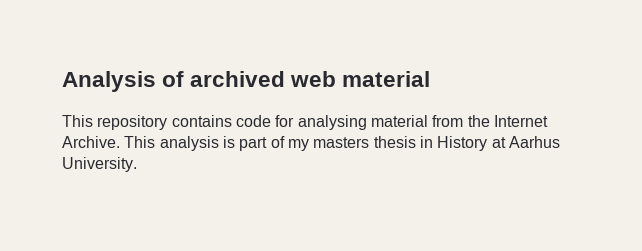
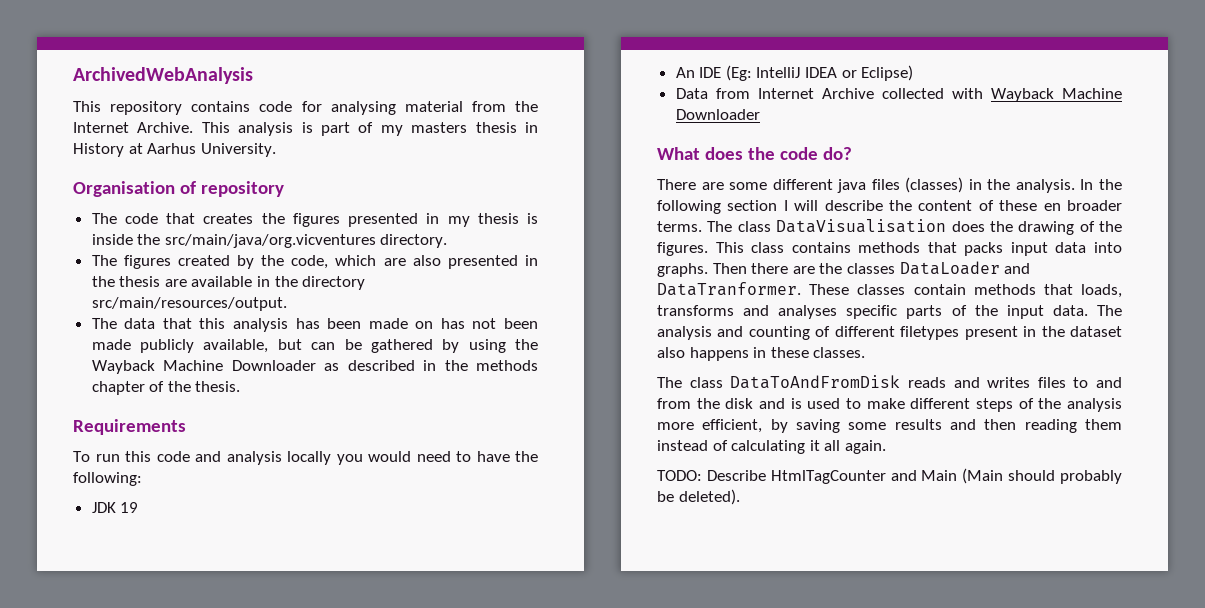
[62,71,431,92] Analysis of archived web material -> [73,67,253,84] ArchivedWebAnalysis
(137, 164) none -> [73,181,284,197] [91,213,538,227] [91,234,448,248] [91,255,538,269] [91,276,366,290] [91,297,287,311] [91,318,538,332] [91,339,538,353] [91,360,538,374] [91,381,241,395] [73,419,186,435] [73,451,538,465] [73,472,142,486] [91,502,139,513] [675,65,914,81] [675,88,1122,102] [675,109,760,120] [657,147,852,160] [657,177,1122,193] [657,200,1122,214] [657,219,1122,235] [657,242,1122,256] [657,261,1031,277] [657,282,1122,298] [657,305,1122,319] [657,326,1122,340] [657,347,866,361] [657,375,1122,389] [657,398,1122,412] [657,419,1122,433] [657,440,886,454] [657,468,1122,484] [657,489,740,505] // Organisation of repository // The code that creates the figures presented in my thesis is inside the src/main/java/org.vicventures directory. // The figures created by the code, which are also presented in the thesis are available in the directory src/main/resources/output. // The data that this analysis has been made on has not been made publicly available, but can be gathered by using the Wayback Machine Downloader as described in the methods chapter of the thesis. // Requirements // To run this code and analysis locally you would need to have the following: // JDK 19 // An IDE (Eg: IntelliJ IDEA or Eclipse) // Data from Internet Archive collected with Wayback Machine Downloader // What does the code do? // There are some different java files (classes) in the analysis. In the following section I will describe the content of these en broader terms. The class DataVisualisation does the drawing of the figures. This class contains methods that packs input data into graphs. Then there are the classes DataLoader and DataTranformer. These classes contain methods that loads, transforms and analyses specific parts of the input data. The analysis and counting of different filetypes present in the dataset also happens in these classes. // The class DataToAndFromDisk reads and writes files to and from the disk and is used to make different steps of the analysis more efficient, by saving some results and then reading them instead of calculating it all again. // TODO: Describe HtmlTagCounter and Main (Main should probably be deleted).

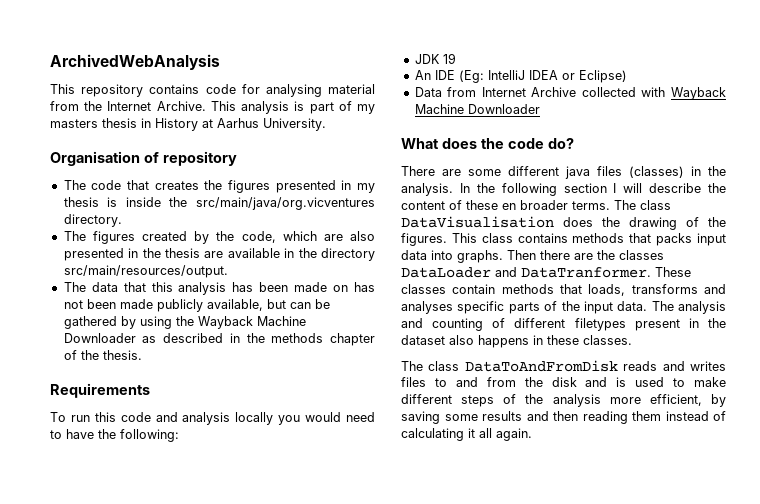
[657,468,1122,484] [657,489,740,505] // TODO: Describe HtmlTagCounter and Main (Main should probably be deleted). -> (532, 434) none

